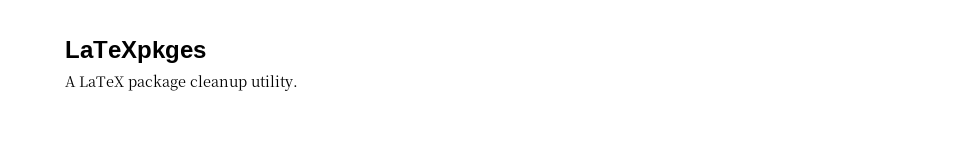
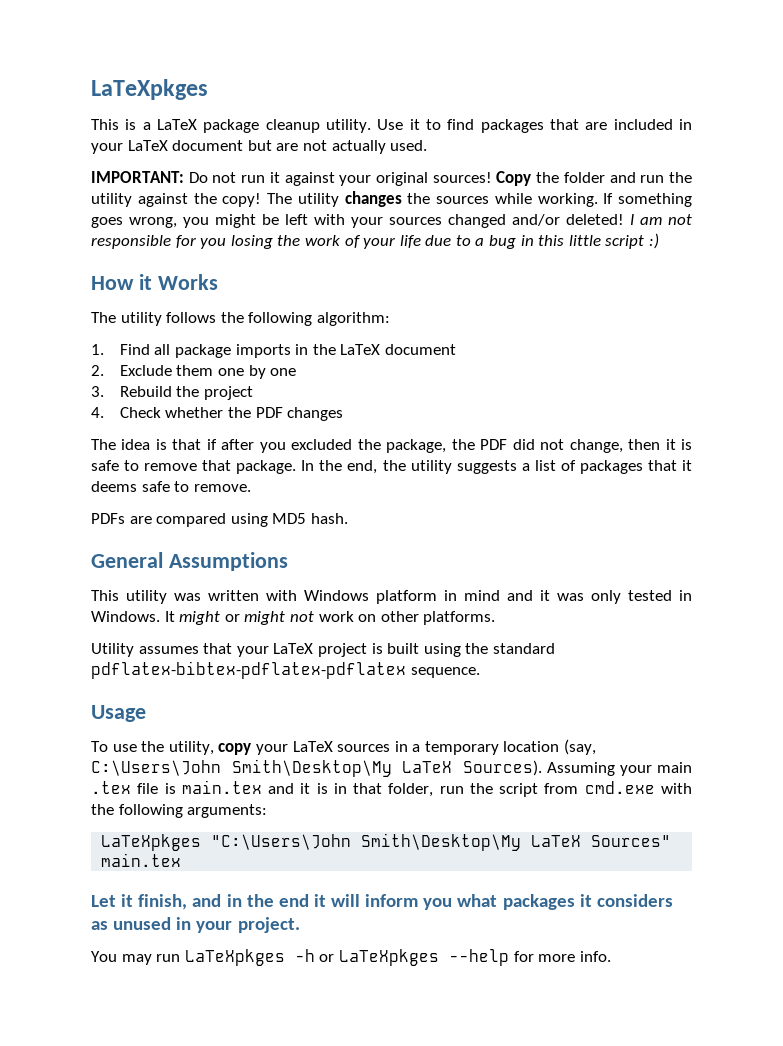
[65,76,76,87] A -> [91,119,151,130] This is a
(298, 83) none -> [377,119,692,133] [91,140,428,154] [91,171,692,186] [91,191,692,207] [91,214,692,228] [91,233,660,249] [91,274,218,290] [91,312,390,326] [91,344,456,358] [91,365,297,379] [91,386,253,400] [91,407,344,421] [91,439,693,453] [91,460,692,474] [91,481,251,492] [91,513,348,527] [91,552,288,571] [91,590,692,604] [91,611,496,625] [91,643,555,657] [91,661,480,679] [91,705,146,722] [91,739,597,755] [91,759,693,777] [91,780,692,797] [91,804,268,818] [101,833,672,851] [101,853,182,867] [91,894,673,910] [91,917,300,933] [91,949,611,966] Use it to find packages that are included in your LaTeX document but are not actually used. // IMPORTANT: Do not run it against your original sources! Copy the folder and run the utility against the copy! The utility changes the sources while working. If something goes wrong, you might be left with your sources changed and/or deleted! I am not responsible for you losing the work of your life due to a bug in this little script :) // How it Works // The utility follows the following algorithm: // 1. Find all package imports in the LaTeX document // 2. Exclude them one by one // 3. Rebuild the project // 4. Check whether the PDF changes // The idea is that if after you excluded the package, the PDF did not change, then it is safe to remove that package. In the end, the utility suggests a list of packages that it deems safe to remove. // PDFs are compared using MD5 hash. // General Assumptions // This utility was written with Windows platform in mind and it was only tested in Windows. It might or might not work on other platforms. // Utility assumes that your LaTeX project is built using the standard pdflatex-bibtex-pdflatex-pdflatex sequence. // Usage // To use the utility, copy your LaTeX sources in a temporary location (say, C:\Users\John Smith\Desktop\My LaTeX Sources). Assuming your main .tex file is main.tex and it is in that folder, run the script from cmd.exe with the following arguments: // LaTeXpkges "C:\Users\John Smith\Desktop\My LaTeX Sources" main.tex // Let it finish, and in the end it will inform you what packages it considers as unused in your project. // You may run LaTeXpkges -h or LaTeXpkges --help for more info.

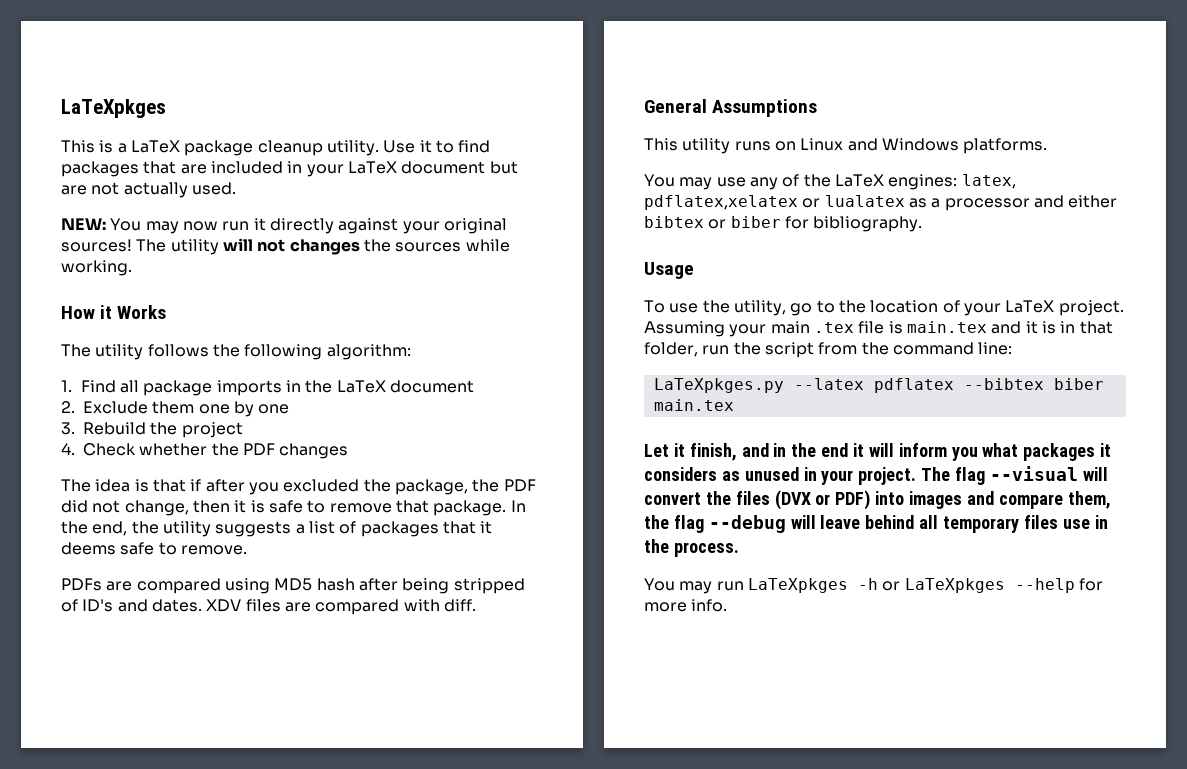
[91,171,237,183] IMPORTANT: Do not -> [61,218,218,234] NEW: You may now
(280, 177) none -> [269,218,334,234] directly
[496,171,692,186] [91,193,339,207] Copy the folder and run the utility against the copy! The utility -> [136,238,286,255] The utility will not
[603,193,692,207] [91,214,692,228] [91,233,660,249] If something goes wrong, you might be left with your sources changed and/or deleted! I am not responsible for you losing the work of your life due to a bug in this little script :) -> (132, 268) none
[310,513,348,524] [91,552,288,571] [91,590,692,604] [91,611,496,625] [91,643,555,657] [91,661,480,679] hash. // General Assumptions // This utility was written with Windows platform in mind and it was only tested in Windows. It might or might not work on other platforms. // Utility assumes that your LaTeX project is built using the standard pdflatex-bibtex-pdflatex-pdflatex sequence. -> [316,578,525,594] [61,599,476,615] [644,99,818,117] [644,138,1048,154] [644,174,1016,190] [644,195,1118,211] [644,216,923,232] hash after being stripped of ID's and dates. XDV files are compared with diff. // General Assumptions // This utility runs on Linux and Windows platforms. // You may use any of the LaTeX engines: latex, pdflatex,xelatex or lualatex as a processor and either bibtex or biber for bibliography.
[218,739,597,755] [91,759,543,777] copy your LaTeX sources in a temporary location (say, C:\Users\John Smith\Desktop\My LaTeX Sources). -> [790,300,1124,316] go to the location of your LaTeX project.
[584,781,692,794] [91,804,268,818] [101,833,672,851] cmd.exe with the following arguments: // LaTeXpkges "C:\Users\John Smith\Desktop\My LaTeX Sources" -> [861,342,1013,355] [653,378,1104,393] the command line: // LaTeXpkges.py --latex pdflatex --bibtex biber
(300, 925) none -> [921,466,1108,485] [644,490,1111,510] [644,515,1108,533] [644,539,739,557] The flag --visual will convert the files (DVX or PDF) into images and compare them, the flag --debug will leave behind all temporary files use in the process.

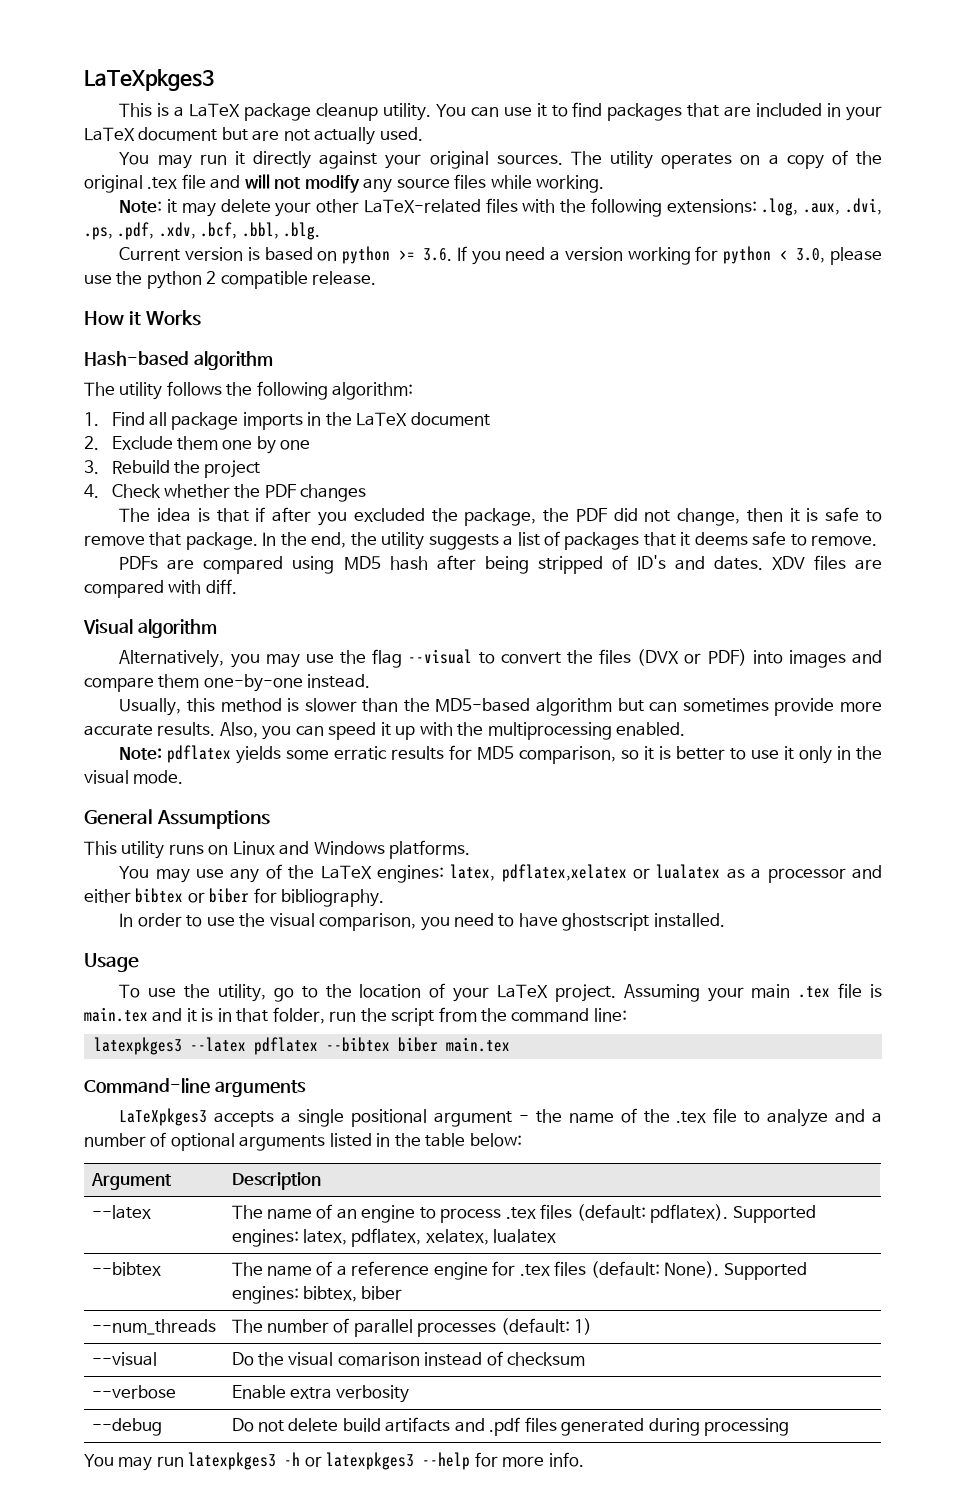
[61,99,166,118] LaTeXpkges -> [84,69,214,91] LaTeXpkges3
[383,140,416,153] Use -> [435,104,532,117] You can use
[61,218,218,234] NEW: You may now -> [119,152,192,169] You may
[61,238,510,255] [61,260,132,276] sources! The utility will not changes the sources while working. -> [496,150,882,169] [84,174,604,193] [119,198,882,217] [84,222,321,240] [119,246,883,265] [84,271,377,289] sources. The utility operates on a copy of the original .tex file and will not modify any source files while working. // Note: it may delete your other LaTeX-related files with the following extensions: .log, .aux, .dvi, .ps, .pdf, .xdv, .bcf, .bbl, .blg. // Current version is based on python >= 3.6. If you need a version working for python < 3.0, please use the python 2 compatible release.
(167, 312) none -> [84,351,273,370] // Hash-based algorithm
(476, 605) none -> [83,619,217,638] [119,649,883,668] [84,674,371,692] [119,698,883,716] [84,722,685,740] [119,745,882,764] [84,770,184,784] // Visual algorithm // Alternatively, you may use the flag --visual to convert the files (DVX or PDF) into images and compare them one-by-one instead. // Usually, this method is slower than the MD5-based algorithm but can sometimes provide more accurate results. Also, you can speed it up with the multiprocessing enabled. // Note: pdflatex yields some erratic results for MD5 comparison, so it is better to use it only in the visual mode.
(923, 224) none -> [119,913,725,931] // In order to use the visual comparison, you need to have ghostscript installed.
[653,378,784,393] LaTeXpkges.py -> [93,1037,182,1055] latexpkges3
[644,443,1112,461] [644,466,1108,485] [644,490,1111,510] [644,515,1108,533] [644,539,739,557] [644,578,848,594] Let it finish, and in the end it will inform you what packages it considers as unused in your project. The flag --visual will convert the files (DVX or PDF) into images and compare them, the flag --debug will leave behind all temporary files use in the process. // You may run LaTeXpkges -> [84,1078,306,1097] [119,1108,882,1127] [84,1132,522,1151] [90,1173,172,1190] [231,1172,321,1190] [91,1205,151,1219] [231,1204,816,1223] [231,1228,557,1247] [91,1262,161,1276] [231,1261,807,1280] [231,1286,403,1304] [91,1319,216,1335] [231,1318,593,1337] [91,1352,157,1366] [231,1351,586,1366] [91,1385,176,1399] [231,1385,410,1403] [91,1418,162,1436] [231,1417,790,1436] [84,1452,277,1471] Command-line arguments // LaTeXpkges3 accepts a single positional argument - the name of the .tex file to analyze and a number of optional arguments listed in the table below: // Argument | Description // --latex | The name of an engine to process .tex files (default: pdflatex). Supported engines: latex, pdflatex, xelatex, lualatex // --bibtex | The name of a reference engine for .tex files (default: None). Supported engines: bibtex, biber // --num_threads | The number of parallel processes (default: 1) // --visual | Do the visual comarison instead of checksum // --verbose | Enable extra verbosity // --debug | Do not delete build artifacts and .pdf files generated during processing // You may run latexpkges3
[904,578,1005,593] LaTeXpkges -> [326,1452,415,1470] latexpkges3

